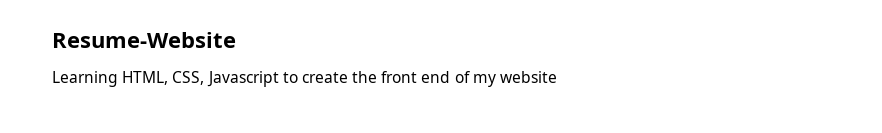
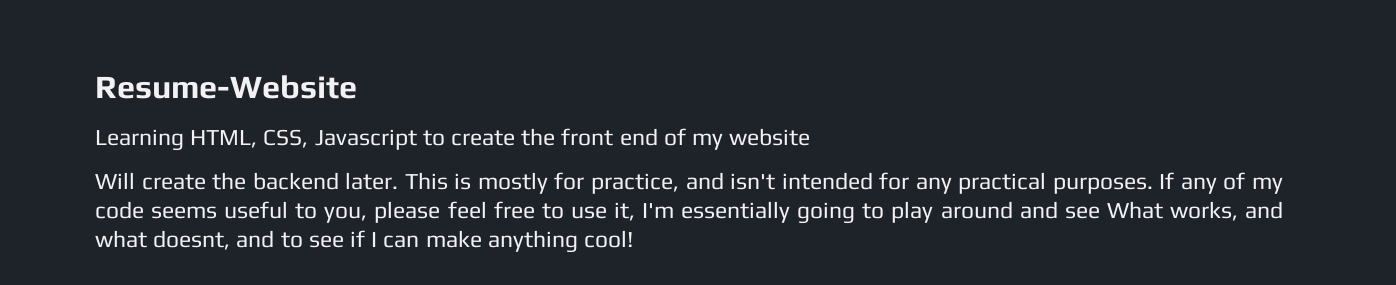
(558, 77) none -> [95,172,1283,194] [95,201,1283,224] [95,230,634,253] // Will create the backend later. This is mostly for practice, and isn't intended for any practical purposes. If any of my code seems useful to you, please feel free to use it, I'm essentially going to play around and see What works, and what doesnt, and to see if I can make anything cool!

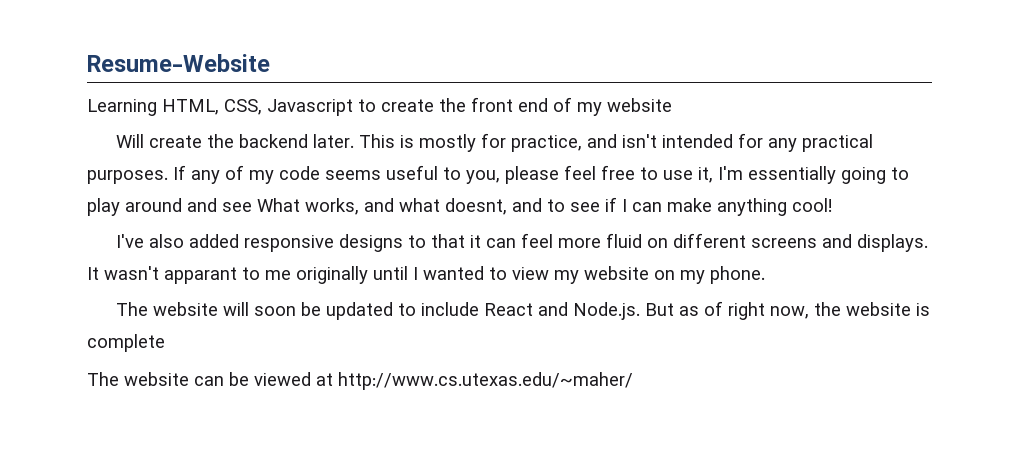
(634, 239) none -> [116,233,929,252] [87,266,765,284] [116,301,931,320] [87,334,165,352] [87,372,633,390] // I've also added responsive designs to that it can feel more fluid on different screens and displays. It wasn't apparant to me originally until I wanted to view my website on my phone. // The website will soon be updated to include React and Node.js. But as of right now, the website is complete // The website can be viewed at http://www.cs.utexas.edu/~maher/

